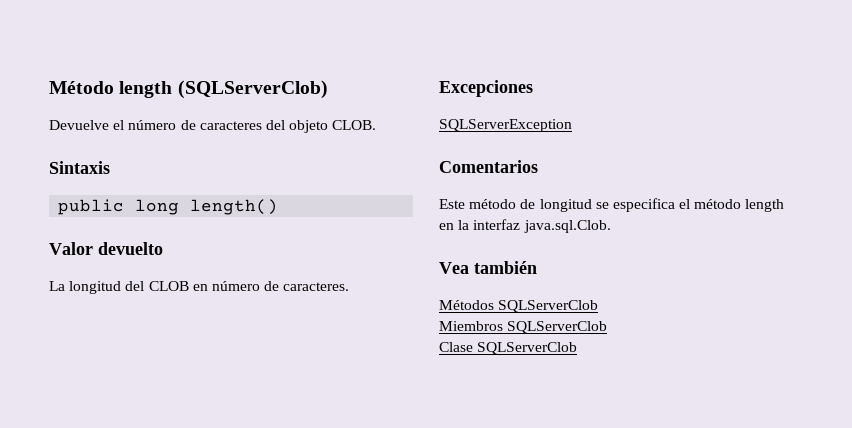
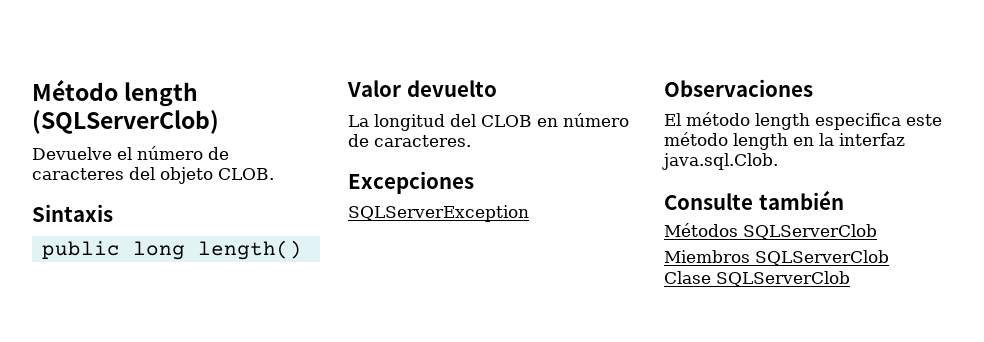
[439,160,538,173] [439,198,691,212] Comentarios // Este método de longitud se especifica el -> [664,79,813,97] [664,112,942,130] Observaciones // El método length especifica este
[439,262,469,274] Vea -> [664,193,753,210] Consulte

